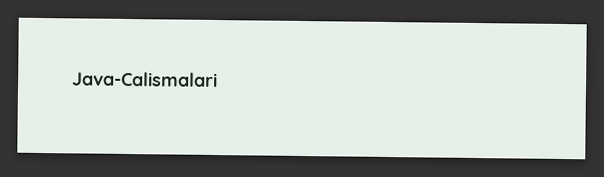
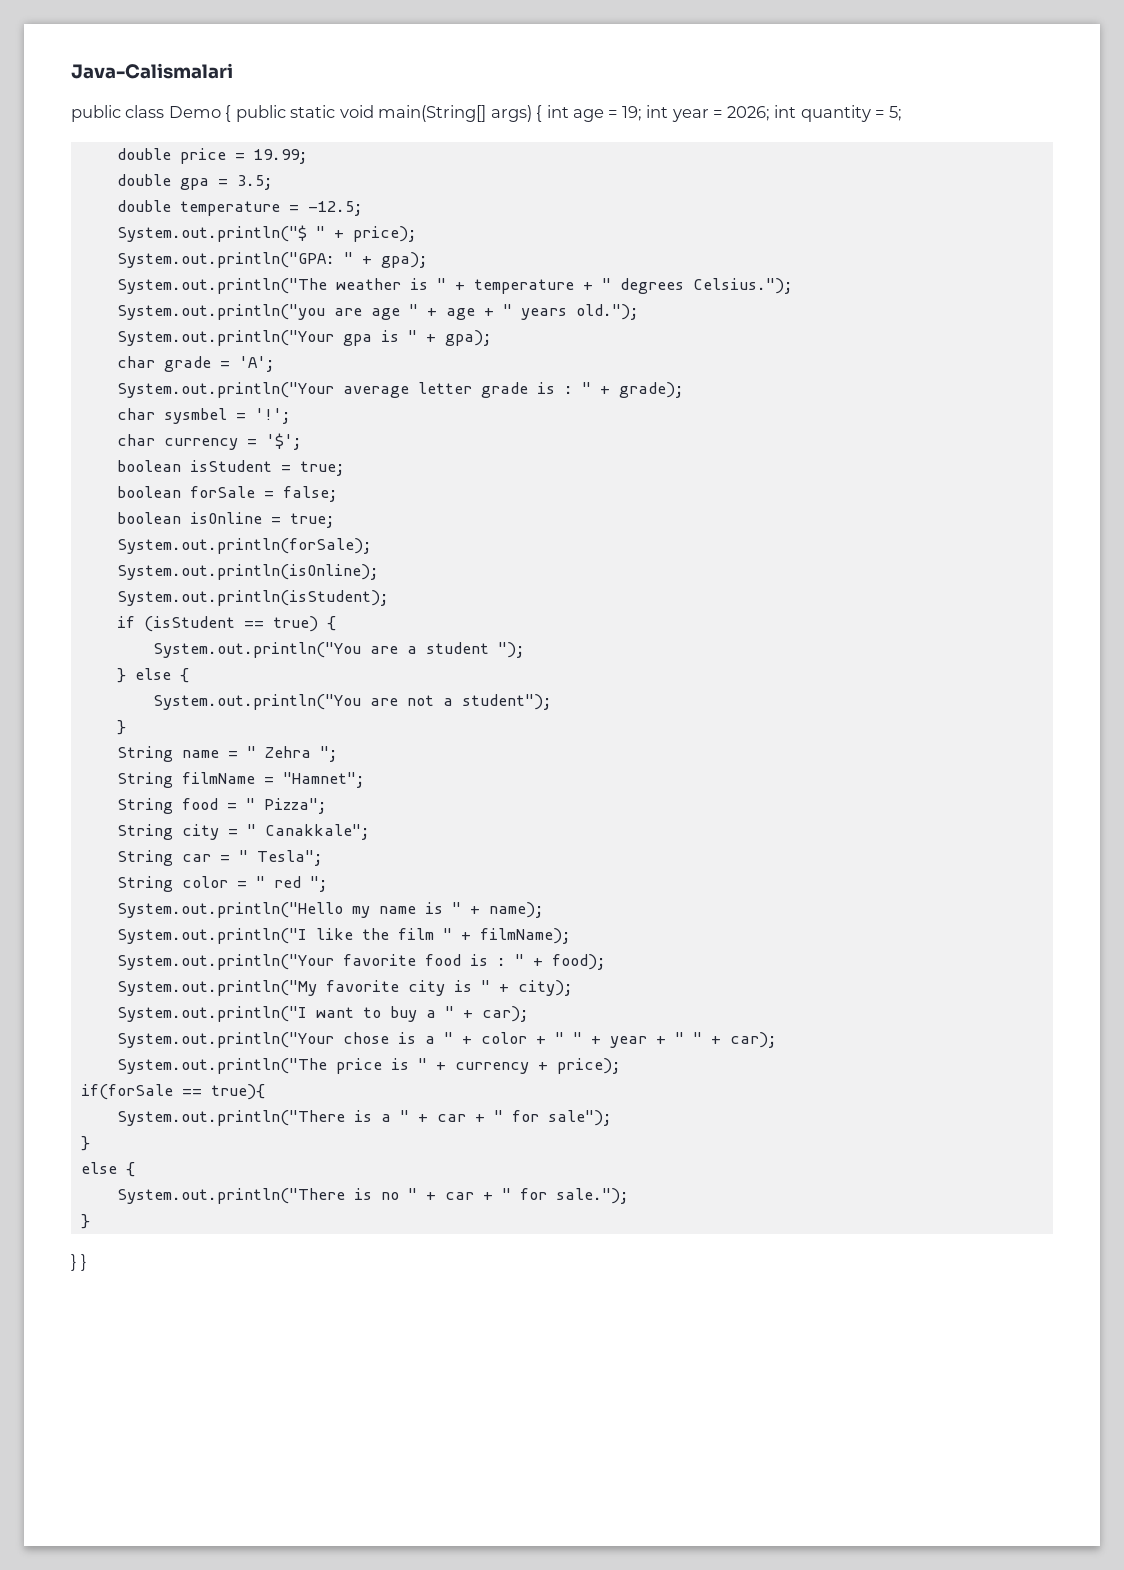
(218, 79) none -> [71,105,902,122] [116,148,308,164] [116,174,273,190] [116,200,363,216] [116,225,417,242] [116,252,428,268] [116,278,793,294] [116,304,639,320] [116,330,492,346] [116,356,275,372] [116,382,684,398] [116,408,291,424] [116,433,302,450] [116,460,345,476] [116,486,338,502] [116,512,335,528] [116,538,372,554] [116,564,379,580] [116,590,389,606] [116,616,336,632] [152,642,525,658] [116,668,189,683] [152,694,552,710] [116,720,126,735] [116,746,338,762] [116,772,365,788] [116,798,327,814] [116,824,370,840] [116,850,323,866] [116,876,328,892] [116,902,544,918] [116,928,571,944] [116,954,606,970] [116,980,573,996] [116,1006,529,1022] [116,1032,777,1048] [116,1058,621,1074] [80,1084,265,1100] [116,1110,612,1126] [80,1136,90,1151] [80,1162,135,1177] [116,1188,629,1204] [80,1214,90,1229] [71,1254,88,1271] // public class Demo { public static void main(String[] args) { int age = 19; int year = 2026; int quantity = 5; // double price = 19.99; // double gpa = 3.5; // double temperature = -12.5; // System.out.println("$ " + price); // System.out.println("GPA: " + gpa); // System.out.println("The weather is " + temperature + " degrees Celsius."); // System.out.println("you are age " + age + " years old."); // System.out.println("Your gpa is " + gpa); // char grade = 'A'; // System.out.println("Your average letter grade is : " + grade); // char sysmbel = '!'; // char currency = '$'; // boolean isStudent = true; // boolean forSale = false; // boolean isOnline = true; // System.out.println(forSale); // System.out.println(isOnline); // System.out.println(isStudent); // if (isStudent == true) { // System.out.println("You are a student "); // } else { // System.out.println("You are not a student"); // } // String name = " Zehra "; // String filmName = "Hamnet"; // String food = " Pizza"; // String city = " Canakkale"; // String car = " Tesla"; // String color = " red "; // System.out.println("Hello my name is " + name); // System.out.println("I like the film " + filmName); // System.out.println("Your favorite food is : " + food); // System.out.println("My favorite city is " + city); // System.out.println("I want to buy a " + car); // System.out.println("Your chose is a " + color + " " + year + " " + car); // System.out.println("The price is " + currency + price); // if(forSale == true){ // System.out.println("There is a " + car + " for sale"); // } // else { // System.out.println("There is no " + car + " for sale."); // } // } }

